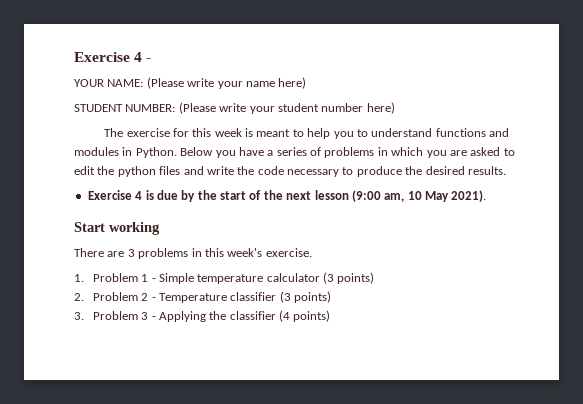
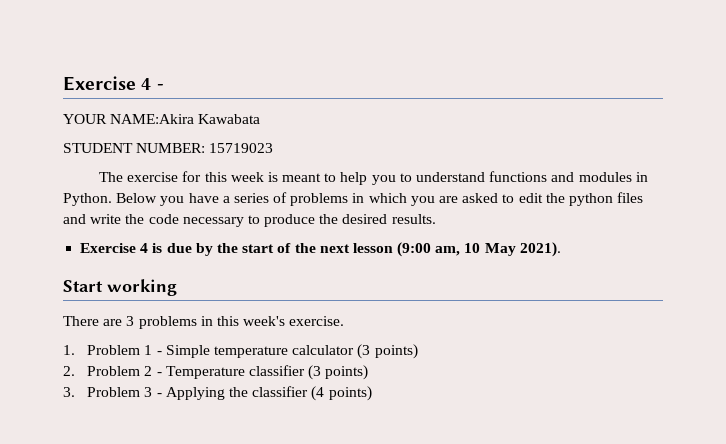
[107,77,307,89] [74,102,395,114] NAME: (Please write your name here) // STUDENT NUMBER: (Please write your student number here) -> [110,114,261,124] [63,143,274,153] NAME:Akira Kawabata // STUDENT NUMBER: 15719023

